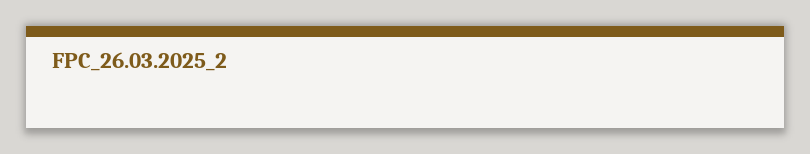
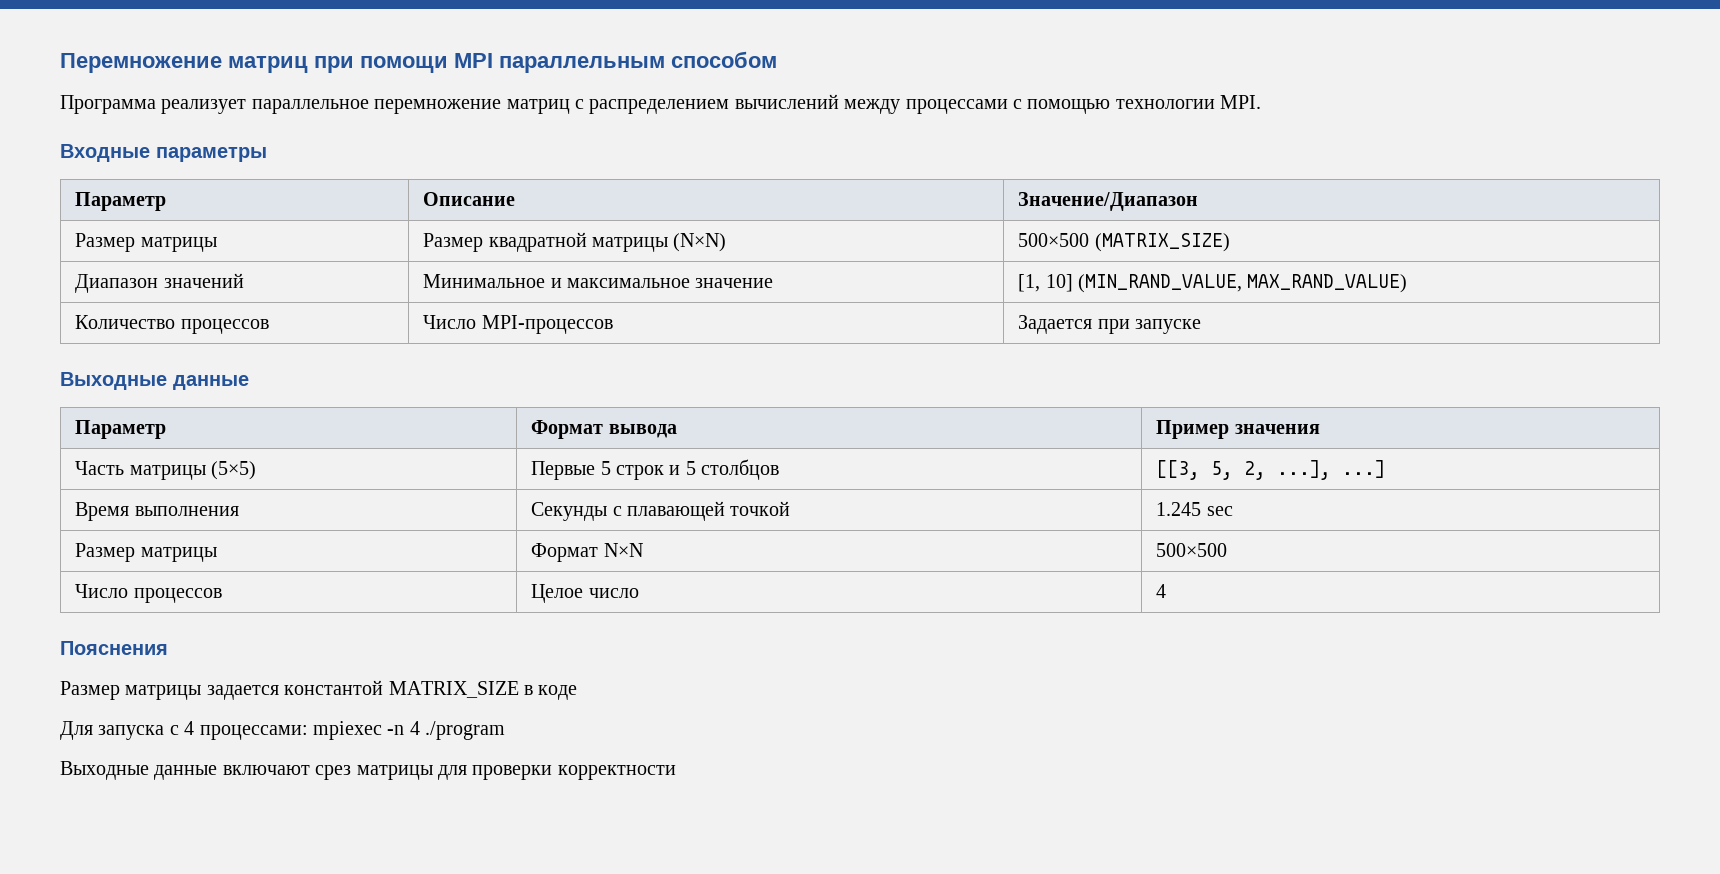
[52,52,227,71] FPC_26.03.2025_2 -> [60,51,777,73] [60,94,1262,114] [60,144,267,162] [75,192,167,211] [423,192,516,206] [1018,192,1199,211] [75,233,217,252] [423,232,727,252] [1018,233,1230,252] [75,273,244,293] [423,274,774,288] [1018,274,1408,293] [75,315,269,334] [423,315,613,334] [1018,315,1201,334] [60,372,249,390] [75,420,167,439] [531,420,677,439] [1156,420,1320,439] [75,461,256,480] [531,459,780,480] [1156,460,1386,480] [75,502,239,521] [531,501,791,521] [1156,502,1233,516] [75,543,217,562] [531,543,643,562] [1156,543,1228,557] [75,584,222,603] [531,584,639,603] [1156,584,1167,598] [60,641,168,655] [60,680,578,700] [60,721,506,740] [60,761,676,780] Перемножение матриц при помощи MPI параллельным способом // Программа реализует параллельное перемножение матриц с распределением вычислений между процессами с помощью технологии MPI. // Входные параметры // Параметр | Описание | Значение/Диапазон // Размер матрицы | Размер квадратной матрицы (N×N) | 500×500 (MATRIX_SIZE) // Диапазон значений | Минимальное и максимальное значение | [1, 10] (MIN_RAND_VALUE, MAX_RAND_VALUE) // Количество процессов | Число MPI-процессов | Задается при запуске // Выходные данные // Параметр | Формат вывода | Пример значения // Часть матрицы (5×5) | Первые 5 строк и 5 столбцов | [[3, 5, 2, ...], ...] // Время выполнения | Секунды с плавающей точкой | 1.245 sec // Размер матрицы | Формат N×N | 500×500 // Число процессов | Целое число | 4 // Пояснения // Размер матрицы задается константой MATRIX_SIZE в коде // Для запуска с 4 процессами: mpiexec -n 4 ./program // Выходные данные включают срез матрицы для проверки корректности

